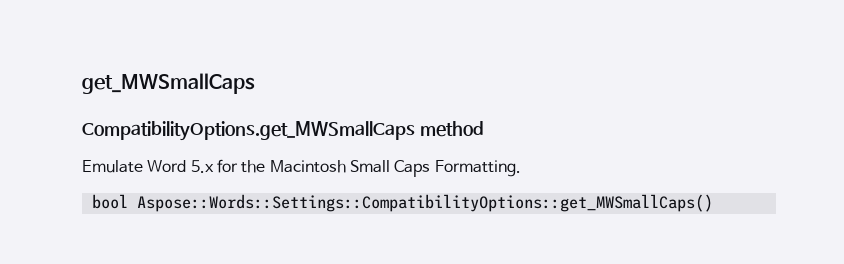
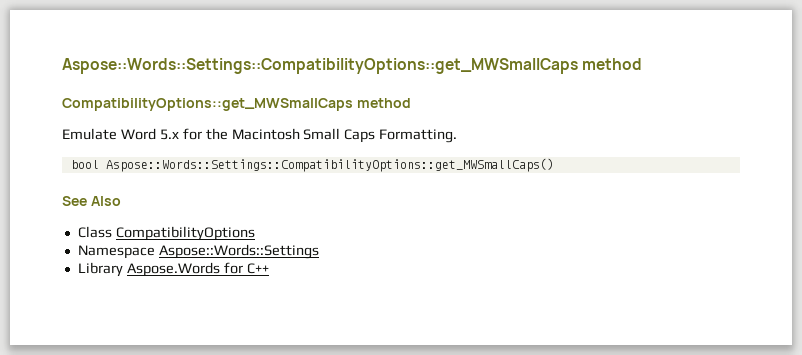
[82,73,255,94] [82,121,415,141] get_MWSmallCaps // CompatibilityOptions.get_MWSmallCaps -> [62,58,643,74] [62,98,353,111] Aspose::Words::Settings::CompatibilityOptions::get_MWSmallCaps method // CompatibilityOptions::get_MWSmallCaps
(713, 203) none -> [62,196,121,206] [77,226,255,241] [77,244,319,259] [77,262,269,277] // See Also // Class CompatibilityOptions // Namespace Aspose::Words::Settings // Library Aspose.Words for C++

